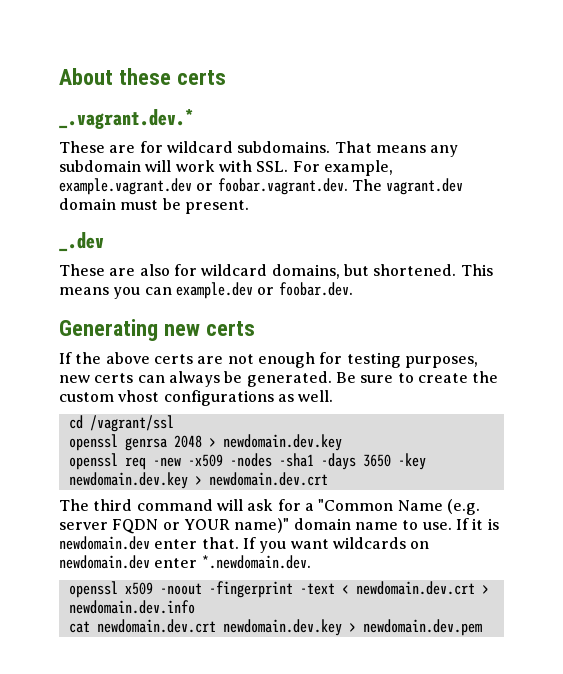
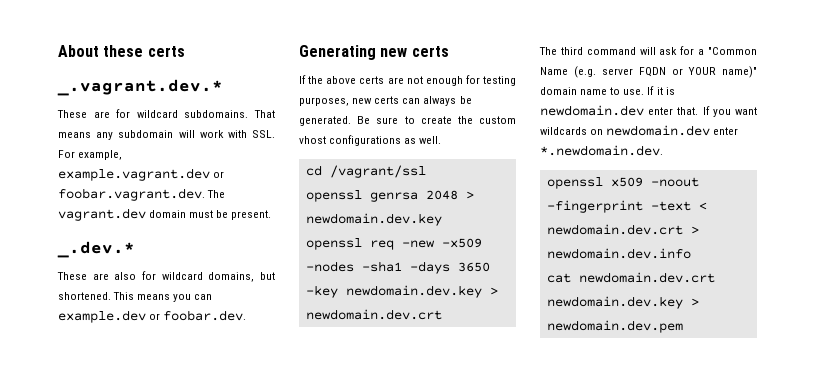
[59,232,104,252] _.dev -> [57,241,135,258] _.dev.*

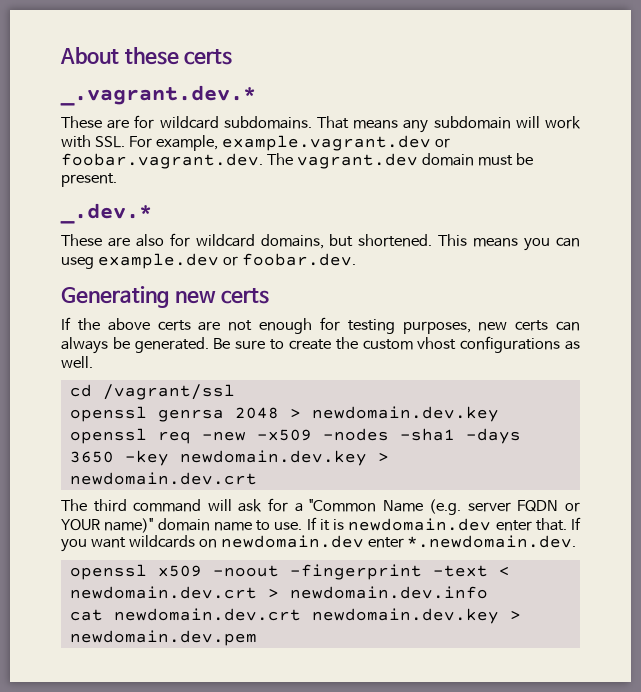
(213, 297) none -> [61,257,94,269] useg

